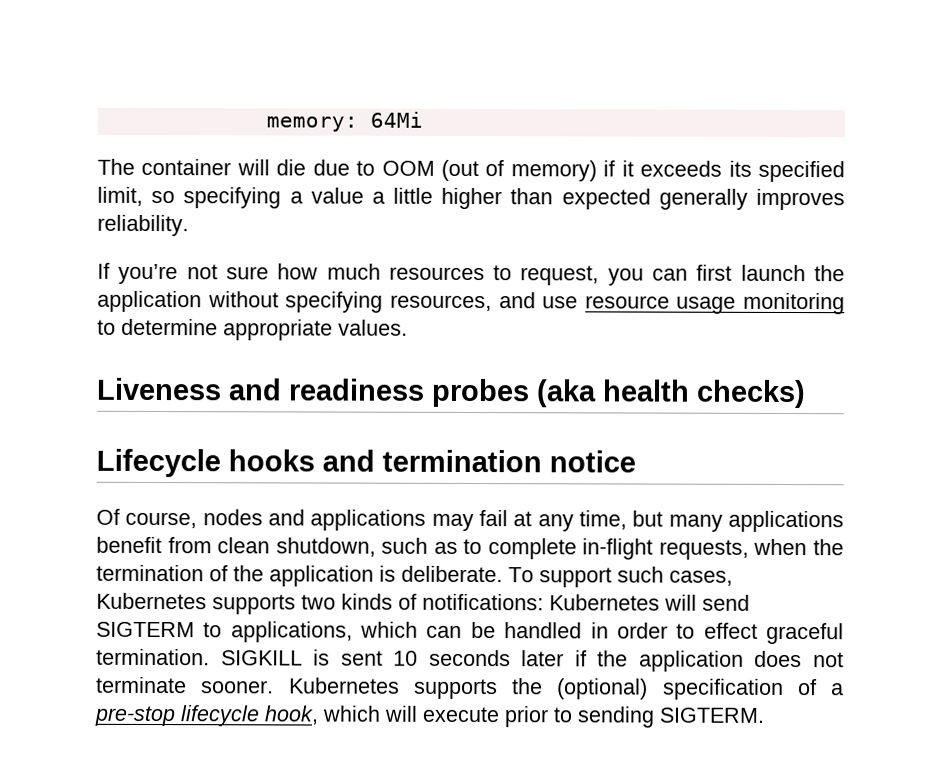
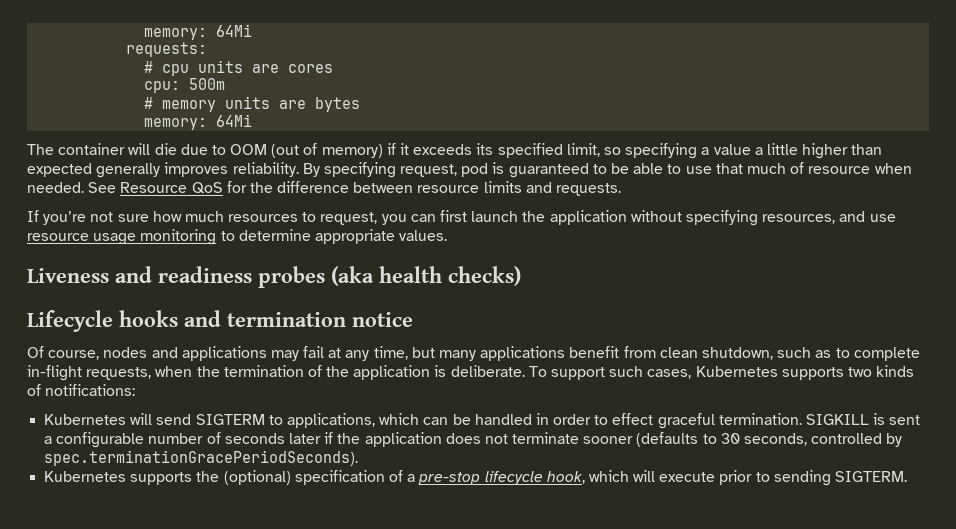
[265,111,423,132] memory: 64Mi -> [144,24,253,40] [126,42,208,57] [144,60,334,76] [144,78,226,93] [144,96,361,112] [144,114,253,130] memory: 64Mi // requests: // # cpu units are cores // cpu: 500m // # memory units are bytes // memory: 64Mi
(189, 225) none -> [302,162,912,178] [27,181,622,196] By specifying request, pod is guaranteed to be able to use that much of resource when needed. See Resource QoS for the difference between resource limits and requests.
(544, 602) none -> (136, 390) //
[393,650,419,666] 10 -> [44,432,221,448] a configurable number of
[201,680,275,694] sooner. -> [583,432,903,447] [44,450,359,466] sooner (defaults to 30 seconds, controlled by spec.terminationGracePeriodSeconds). //

